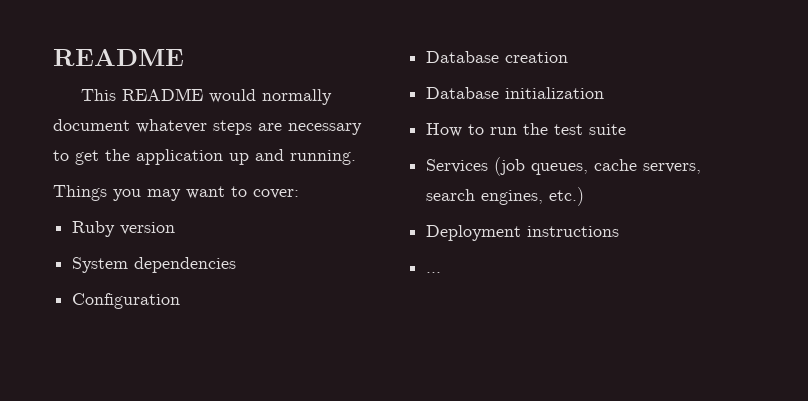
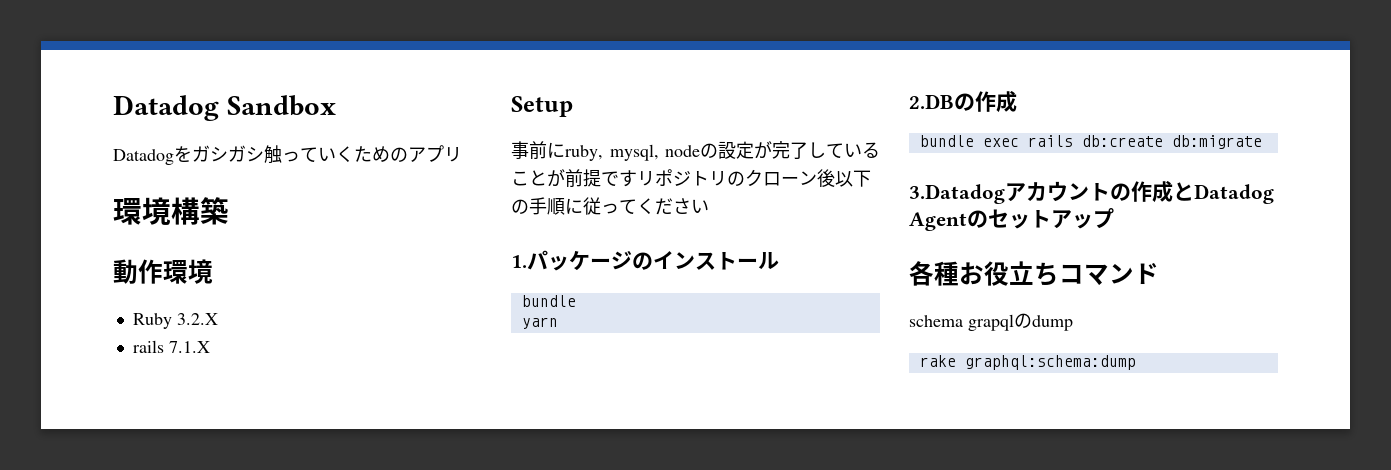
[53,49,184,66] [80,88,332,105] [53,119,362,135] [53,149,356,165] [53,185,299,201] [72,221,176,237] [72,257,237,273] [72,293,181,309] [426,51,569,63] [426,87,605,99] [426,123,627,137] [426,157,702,176] [426,187,585,206] [426,225,620,241] [426,272,442,273] README // This README would normally document whatever steps are necessary to get the application up and running. // Things you may want to cover: // Ruby version // System dependencies // Configuration // Database creation // Database initialization // How to run the test suite // Services (job queues, cache servers, search engines, etc.) // Deployment instructions // ... -> [113,95,336,121] [113,145,462,165] [113,197,229,225] [113,259,213,284] [132,313,218,329] [132,340,210,353] [511,96,573,117] [511,141,880,161] [511,169,871,187] [511,197,709,215] [511,250,779,271] [521,295,576,307] [521,317,558,329] [909,90,1017,113] [919,135,1262,149] [909,180,1274,204] [909,208,1114,231] [909,261,1159,286] [909,313,1073,331] [919,355,1136,370] Datadog Sandbox // Datadogをガシガシ触っていくためのアプリ // 環境構築 // 動作環境 // Ruby 3.2.X // rails 7.1.X // Setup // 事前にruby, mysql, nodeの設定が完了していることが前提ですリポジトリのクローン後以下の手順に従ってください // 1.パッケージのインストール // bundle // yarn // 2.DBの作成 // bundle exec rails db:create db:migrate // 3.Datadogアカウントの作成とDatadog Agentのセットアップ // 各種お役立ちコマンド // schema grapqlのdump // rake graphql:schema:dump

